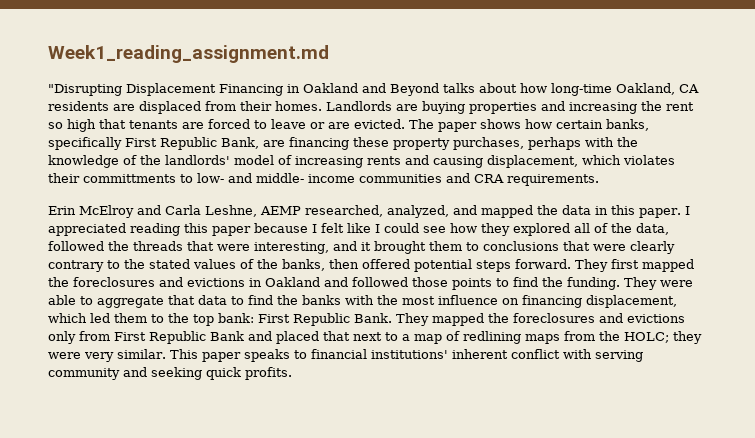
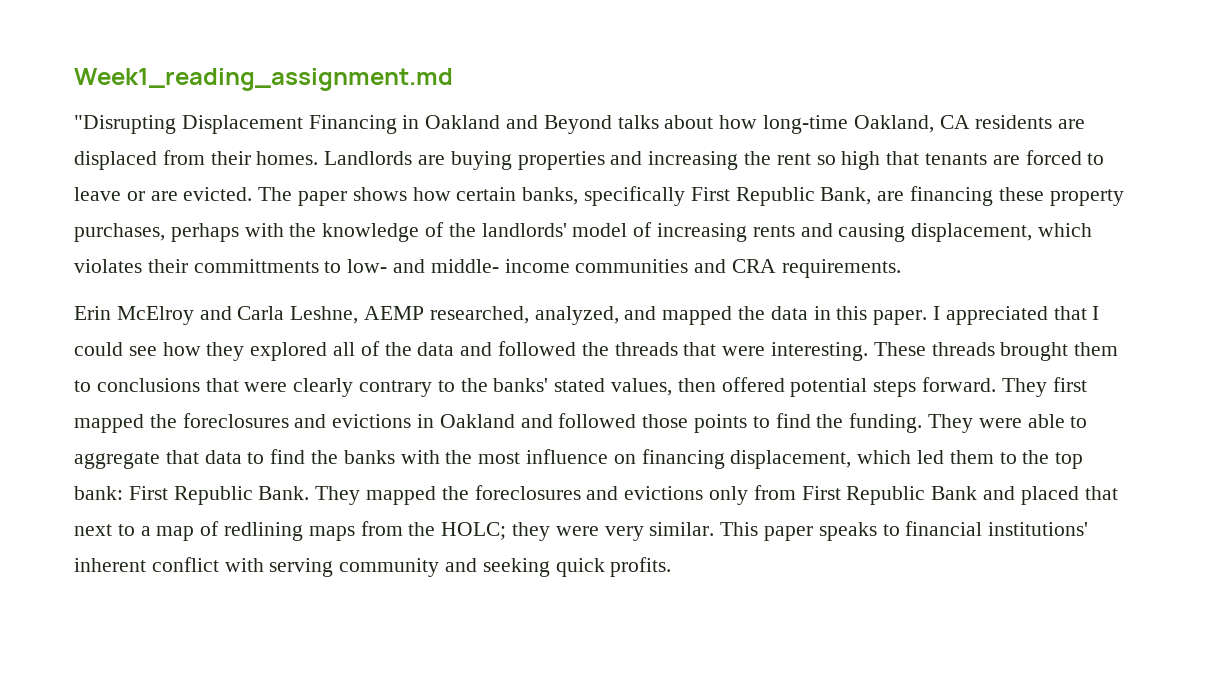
[130,223,371,236] reading this paper because I felt like -> [1053,306,1087,320] that
[636,223,669,235] data, -> [417,342,493,356] data and
[254,241,371,254] interesting, and it -> [771,342,995,361] interesting. These threads
[149,259,325,271] stated values of the banks, -> [493,378,673,396] banks' stated values,

